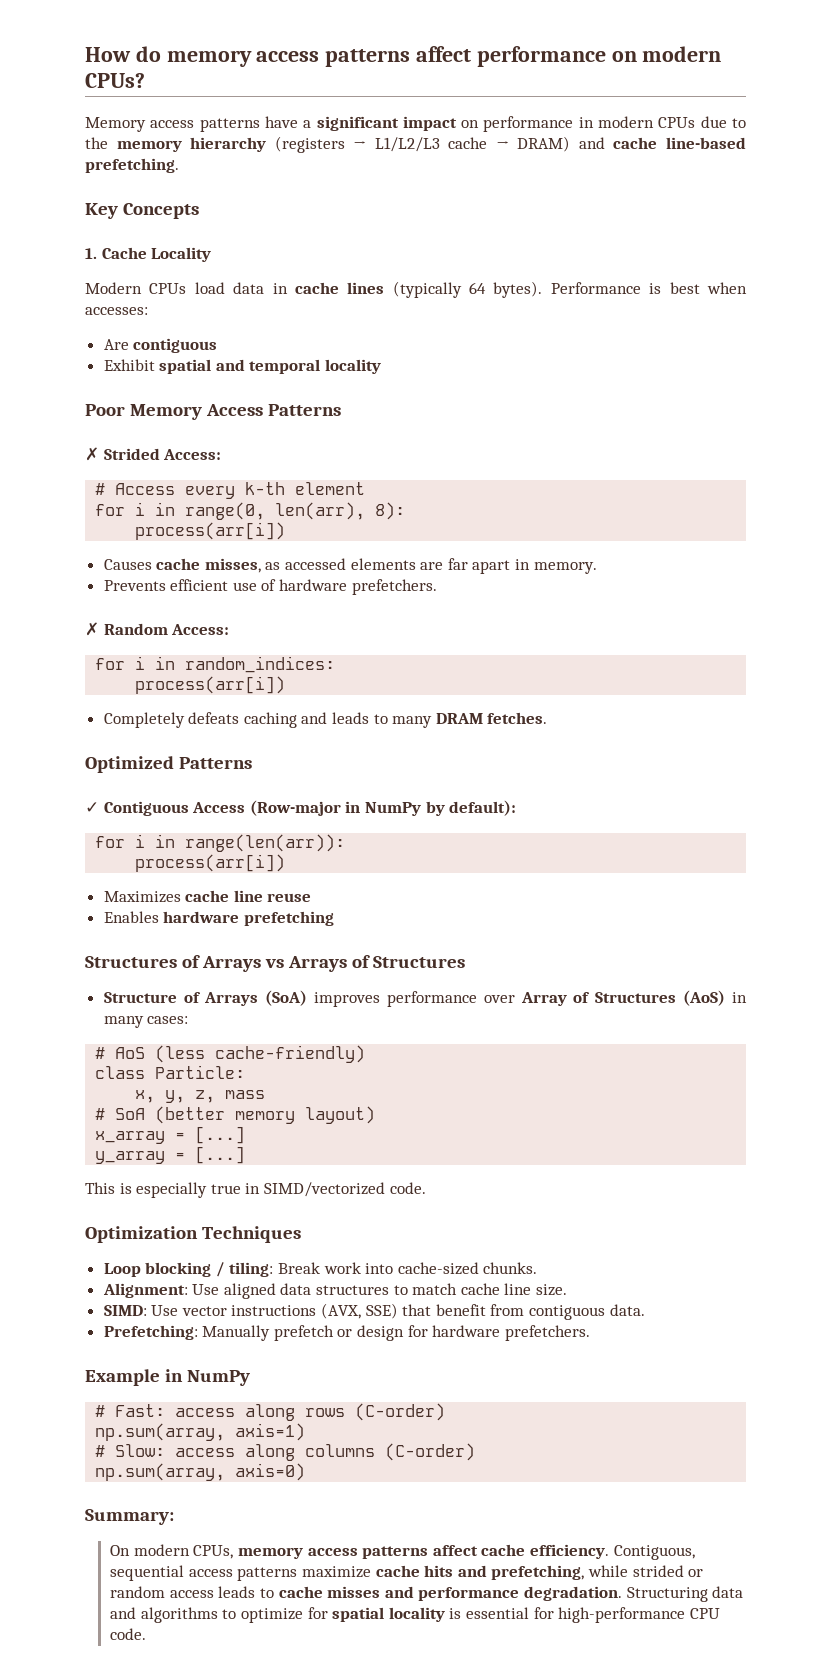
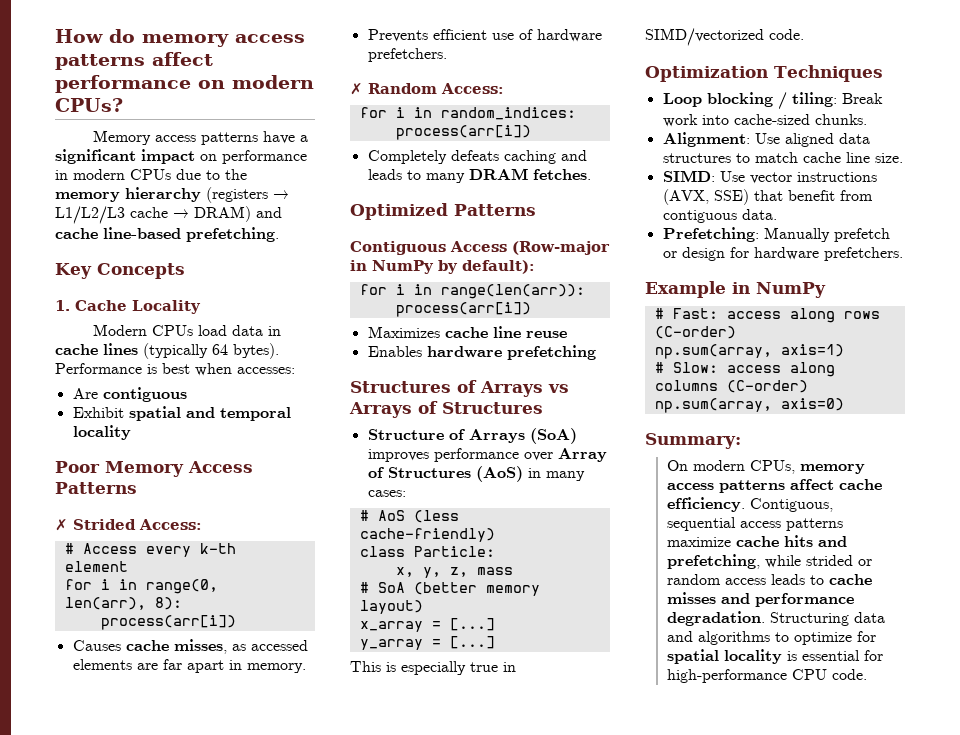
[85,802,99,813] ✓ -> (536, 210) none

